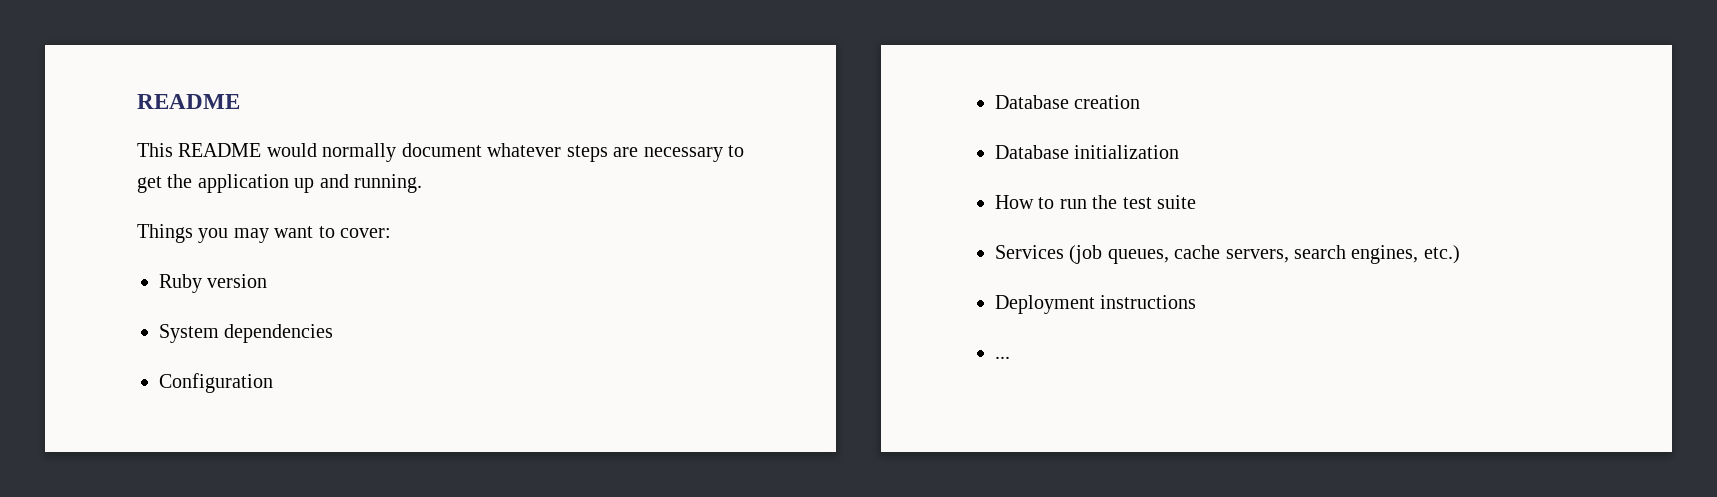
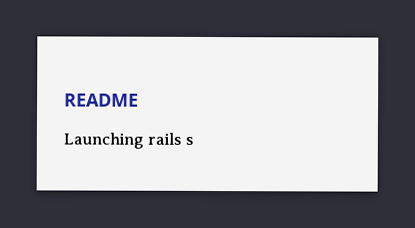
[137,143,745,162] [137,174,422,193] [137,224,391,243] [159,274,268,293] [159,324,334,343] [159,373,273,393] [995,95,1141,109] [995,145,1180,159] [995,195,1196,209] [995,245,1460,264] [995,295,1197,314] [995,356,1010,359] This README would normally document whatever steps are necessary to get the application up and running. // Things you may want to cover: // Ruby version // System dependencies // Configuration // Database creation // Database initialization // How to run the test suite // Services (job queues, cache servers, search engines, etc.) // Deployment instructions // ... -> [63,132,193,149] Launching rails s

